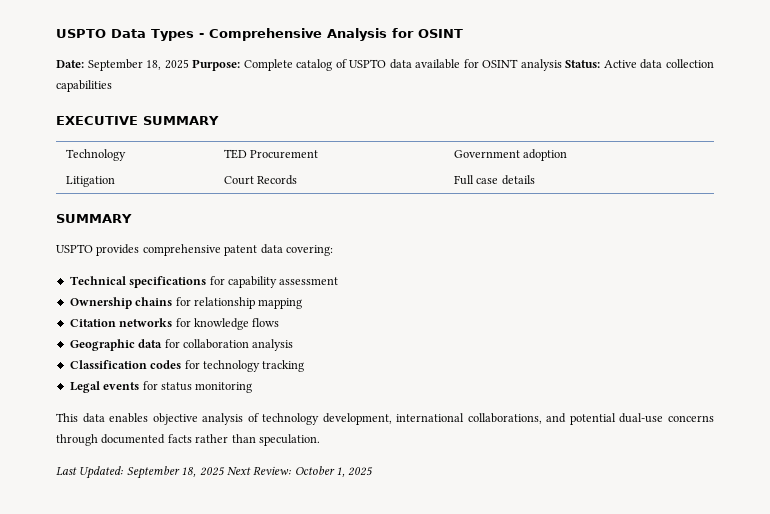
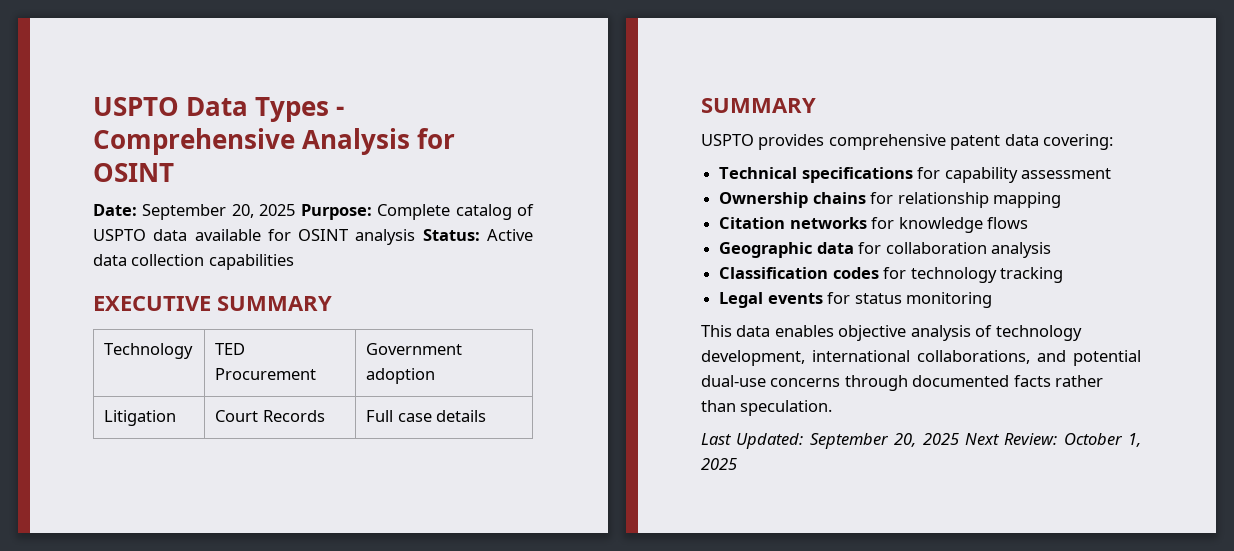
[146,60,162,70] 18, -> [231,204,254,218] 20,
[181,467,197,477] 18, -> [894,433,917,447] 20,

